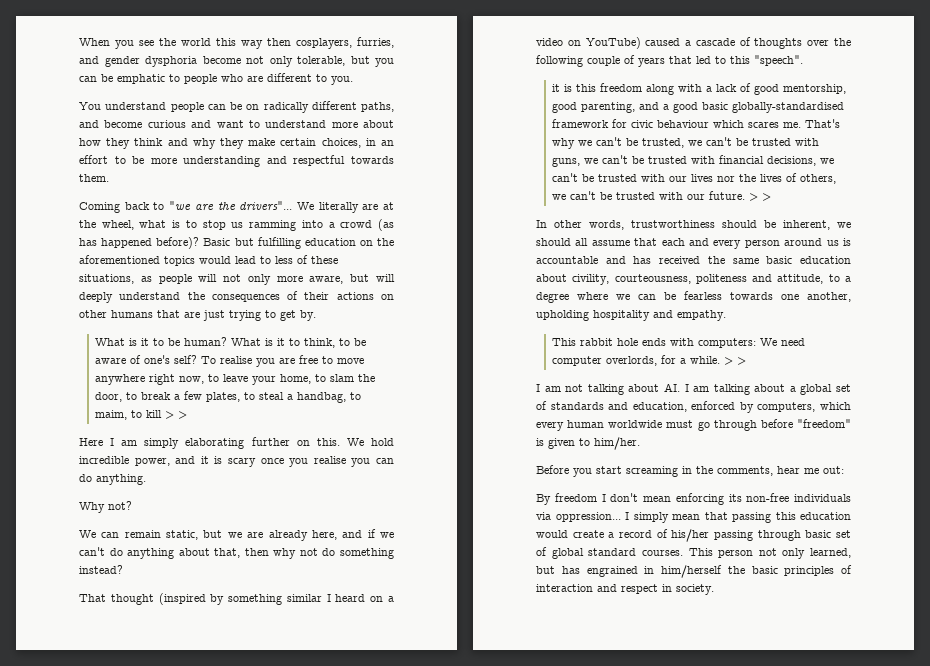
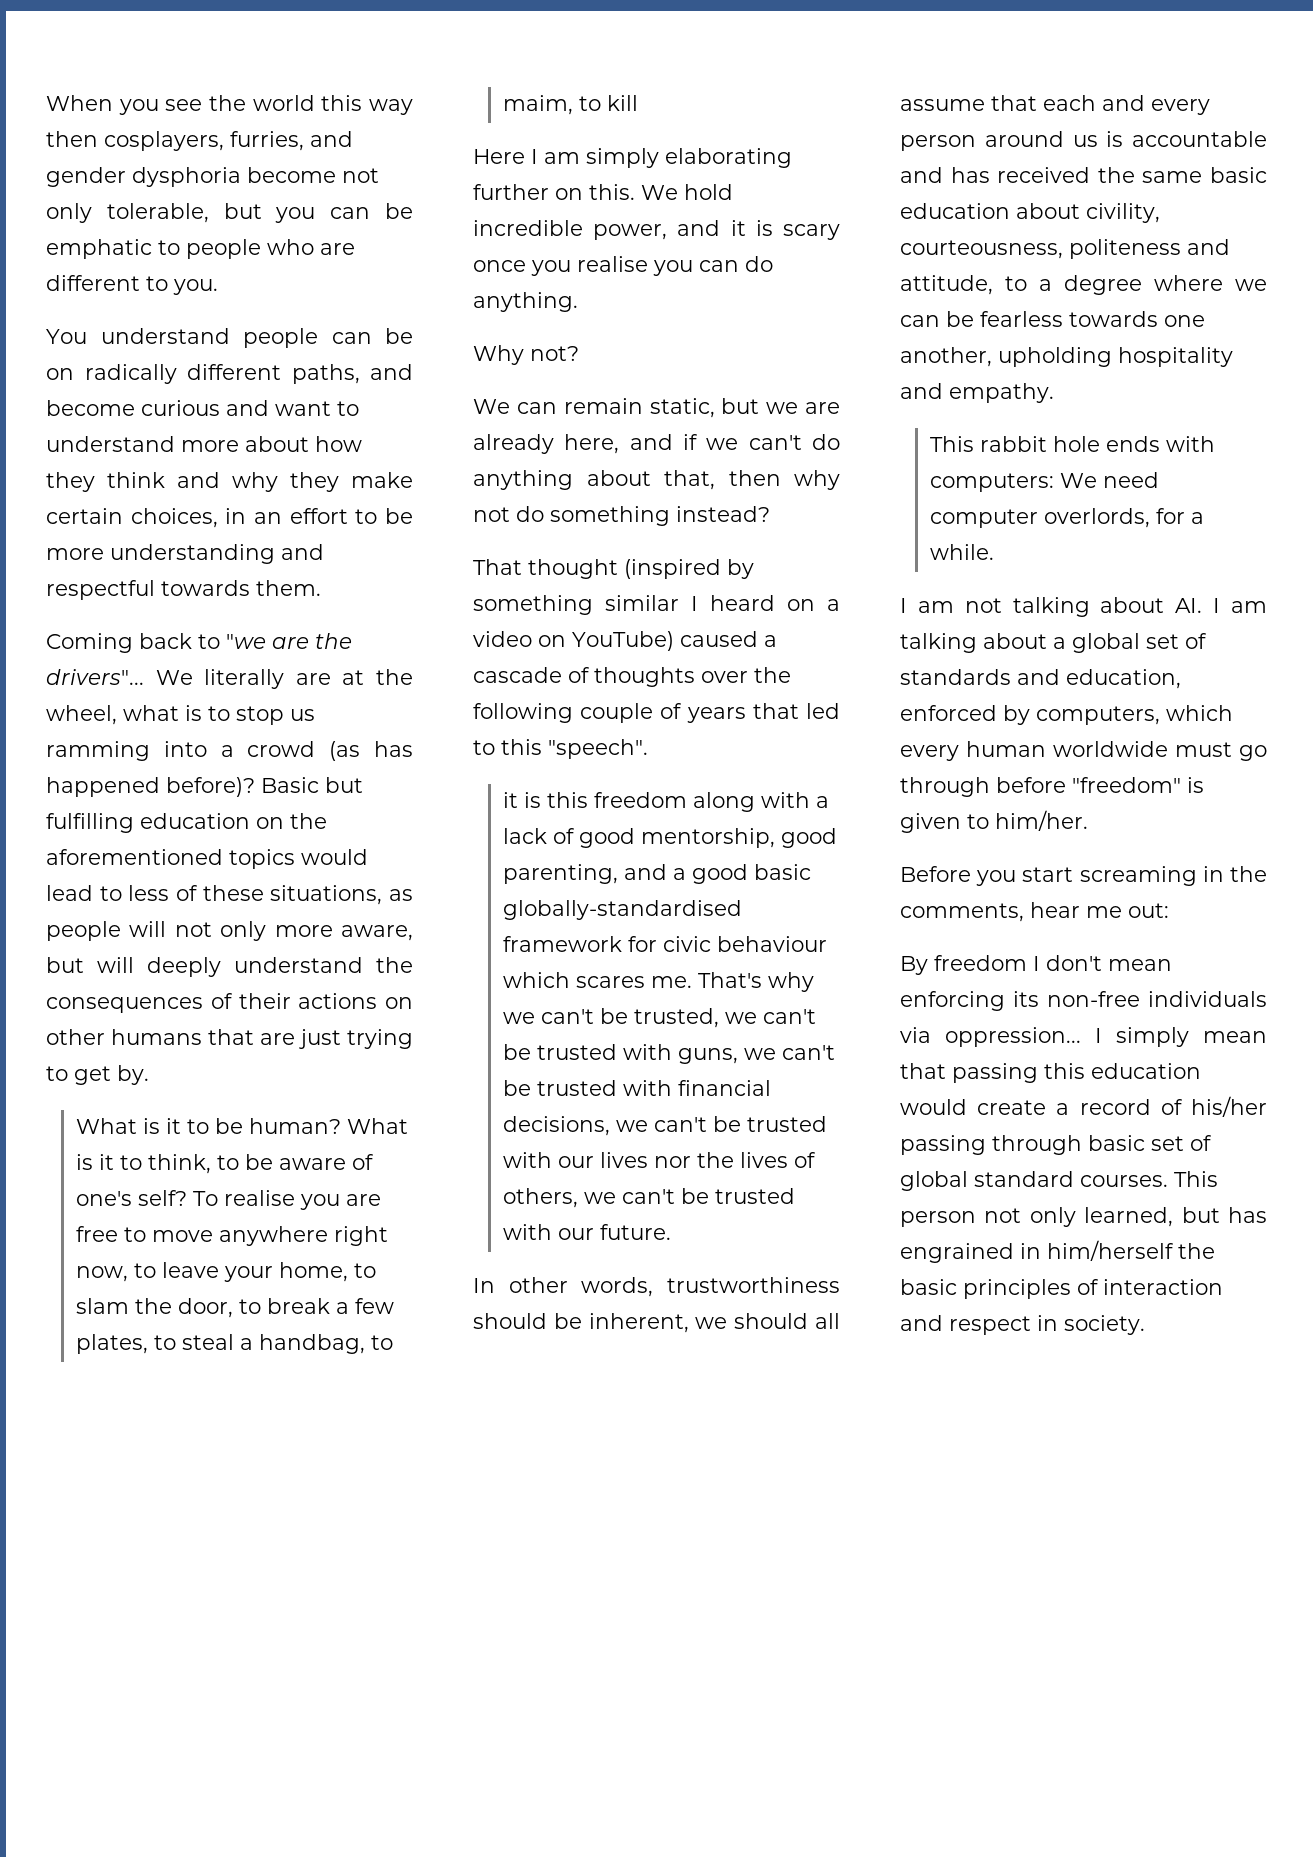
[165,411,188,419] > > -> (638, 103) none
[749,193,772,201] > > -> (671, 1232) none
[724,357,747,365] > > -> (994, 552) none

